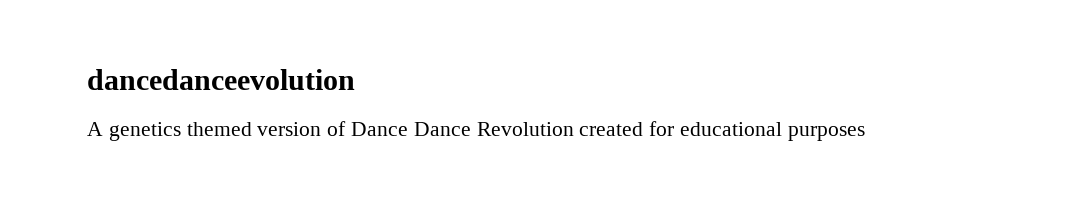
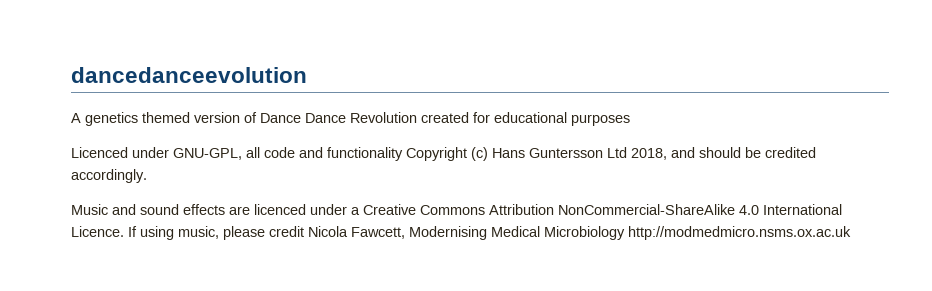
(865, 133) none -> [71,147,816,161] [71,169,147,183] [71,204,842,215] [71,226,851,240] // Licenced under GNU-GPL, all code and functionality Copyright (c) Hans Guntersson Ltd 2018, and should be credited accordingly. // Music and sound effects are licenced under a Creative Commons Attribution NonCommercial-ShareAlike 4.0 International Licence. If using music, please credit Nicola Fawcett, Modernising Medical Microbiology http://modmedmicro.nsms.ox.ac.uk

